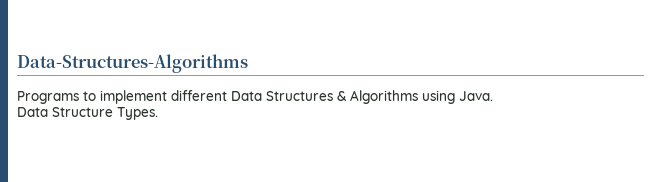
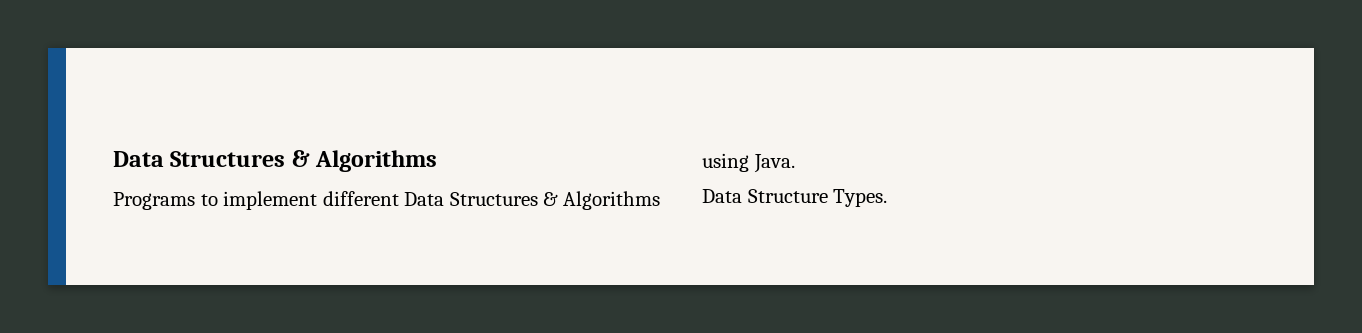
[17,54,248,73] Data-Structures-Algorithms -> [113,150,438,172] Data Structures & Algorithms

